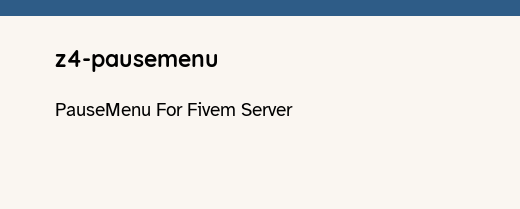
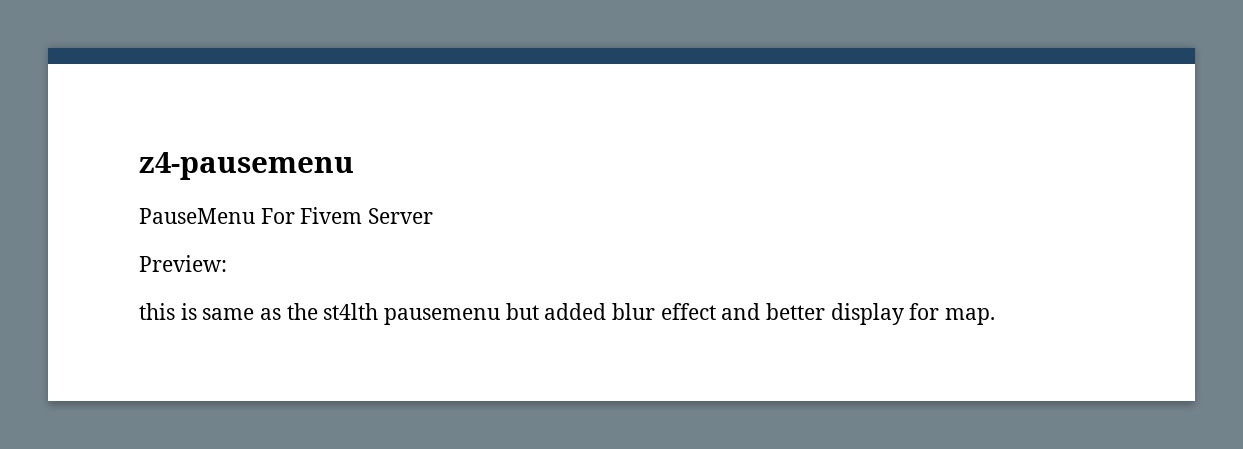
(294, 109) none -> [139,255,227,272] [139,303,996,325] // Preview: // this is same as the st4lth pausemenu but added blur effect and better display for map.

